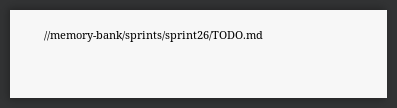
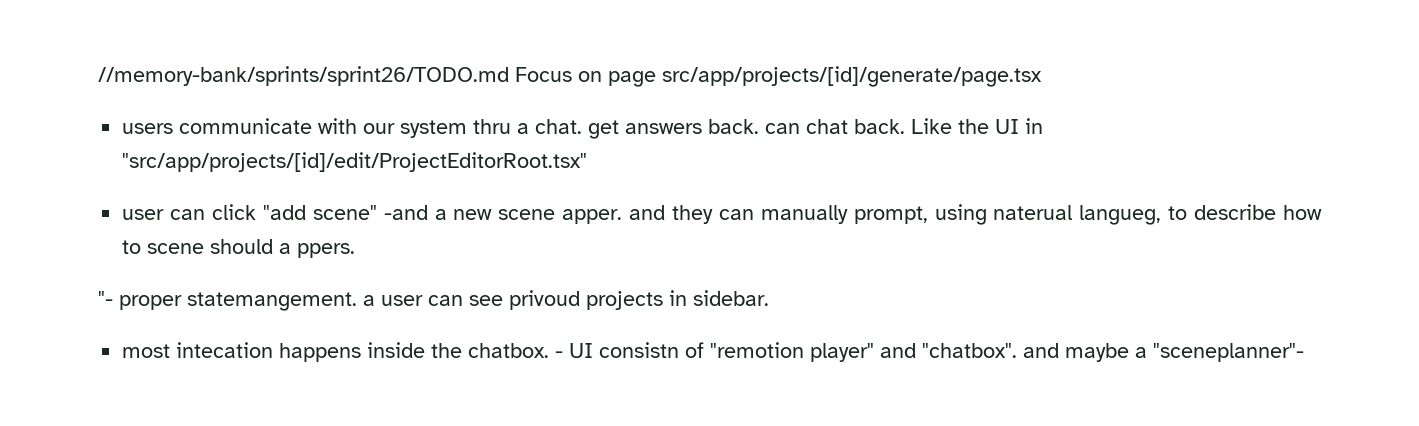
(263, 36) none -> [515,66,1042,87] [122,118,1044,139] [122,152,588,172] [122,204,1323,225] [122,239,356,258] [98,290,769,311] [122,342,1305,362] Focus on page src/app/projects/[id]/generate/page.tsx // users communicate with our system thru a chat. get answers back. can chat back. Like the UI in "src/app/projects/[id]/edit/ProjectEditorRoot.tsx" // user can click "add scene" -and a new scene apper. and they can manually prompt, using naterual langueg, to describe how to scene should a ppers. // "- proper statemangement. a user can see privoud projects in sidebar. // most intecation happens inside the chatbox. - UI consistn of "remotion player" and "chatbox". and maybe a "sceneplanner"-

